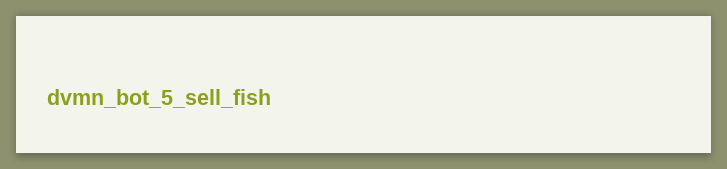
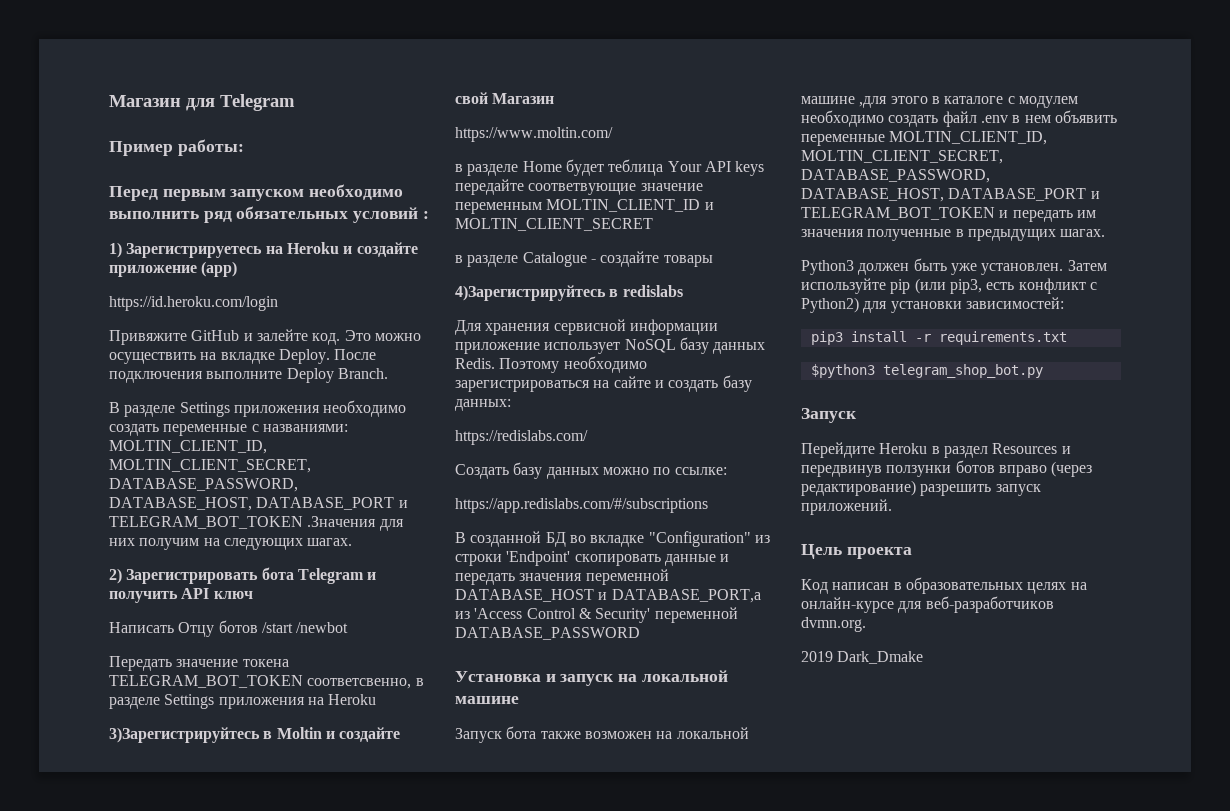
[47,89,271,108] dvmn_bot_5_sell_fish -> [109,94,295,111] [109,139,244,156] [109,184,404,201] [109,206,429,223] [109,242,418,258] [109,261,238,277] [109,296,278,311] [109,329,421,345] [109,349,377,364] [109,368,388,383] [109,400,407,417] [109,424,348,436] [109,440,267,454] [109,459,311,473] [109,478,298,492] [109,497,408,511] [109,516,404,531] [109,538,353,550] [109,567,377,584] [109,588,253,603] [109,620,349,637] [109,656,289,671] [109,675,424,689] [109,694,377,709] [109,727,401,743] [455,92,555,104] [455,127,613,142] [455,159,765,176] [455,179,703,195] [455,199,714,214] [455,218,653,231] [455,251,713,267] [455,285,683,301] [455,319,718,335] [455,337,766,354] [455,356,647,373] [455,375,752,392] [455,399,511,411] [455,430,588,445] [455,462,727,479] [455,498,708,513] [455,531,770,547] [455,551,730,566] [455,569,669,585] [455,589,761,603] [455,607,738,623] [455,627,640,640] [455,670,728,686] [455,696,519,704] [455,726,749,743] [801,96,1078,108] [801,110,1117,127] [801,131,1048,146] [801,150,1003,164] [801,169,990,183] [801,188,1100,202] [801,207,1096,222] [801,229,1106,241] [801,258,1107,275] [801,278,1097,294] [801,297,1064,313] [810,331,1067,345] [810,364,1043,378] [801,408,857,423] [801,442,1071,458] [801,460,1093,477] [801,480,1041,496] [801,499,892,515] [801,544,912,559] [801,577,1087,594] [801,596,1054,613] [801,617,866,632] [801,651,924,664] Магазин для Telegram // Пример работы: // Перед первым запуском необходимо выполнить ряд обязательных условий : // 1) Зарегистрируетесь на Heroku и создайте приложение (app) // https://id.heroku.com/login // Привяжите GitHub и залейте код. Это можно осуществить на вкладке Deploy. После подключения выполните Deploy Branch. // В разделе Settings приложения необходимо создать переменные с названиями: MOLTIN_CLIENT_ID, MOLTIN_CLIENT_SECRET, DATABASE_PASSWORD, DATABASE_HOST, DATABASE_PORT и TELEGRAM_BOT_TOKEN .Значения для них получим на следующих шагах. // 2) Зарегистрировать бота Telegram и получить API ключ // Написать Отцу ботов /start /newbot // Передать значение токена TELEGRAM_BOT_TOKEN соответсвенно, в разделе Settings приложения на Heroku // 3)Зарегистрируйтесь в Moltin и создайте свой Магазин // https://www.moltin.com/ // в разделе Home будет теблица Your API keys передайте соответвующие значение переменным MOLTIN_CLIENT_ID и MOLTIN_CLIENT_SECRET // в разделе Catalogue - создайте товары // 4)Зарегистрируйтесь в redislabs // Для хранения сервисной информации приложение использует NoSQL базу данных Redis. Поэтому необходимо зарегистрироваться на сайте и создать базу данных: // https://redislabs.com/ // Создать базу данных можно по ссылке: // https://app.redislabs.com/#/subscriptions // В созданной БД во вкладке "Configuration" из строки 'Endpoint' скопировать данные и передать значения переменной DATABASE_HOST и DATABASE_PORT,а из 'Access Control & Security' переменной DATABASE_PASSWORD // Установка и запуск на локальной машине // Запуск бота также возможен на локальной машине ,для этого в каталоге с модулем необходимо создать файл .env в нем объявить переменные MOLTIN_CLIENT_ID, MOLTIN_CLIENT_SECRET, DATABASE_PASSWORD, DATABASE_HOST, DATABASE_PORT и TELEGRAM_BOT_TOKEN и передать им значения полученные в предыдущих шагах. // Python3 должен быть уже установлен. Затем используйте pip (или pip3, есть конфликт с Python2) для установки зависимостей: // pip3 install -r requirements.txt // $python3 telegram_shop_bot.py // Запуск // Перейдите Heroku в раздел Resources и передвинув ползунки ботов вправо (через редактирование) разрешить запуск приложений. // Цель проекта // Код написан в образовательных целях на онлайн-курсе для веб-разработчиков dvmn.org. // 2019 Dark_Dmake

